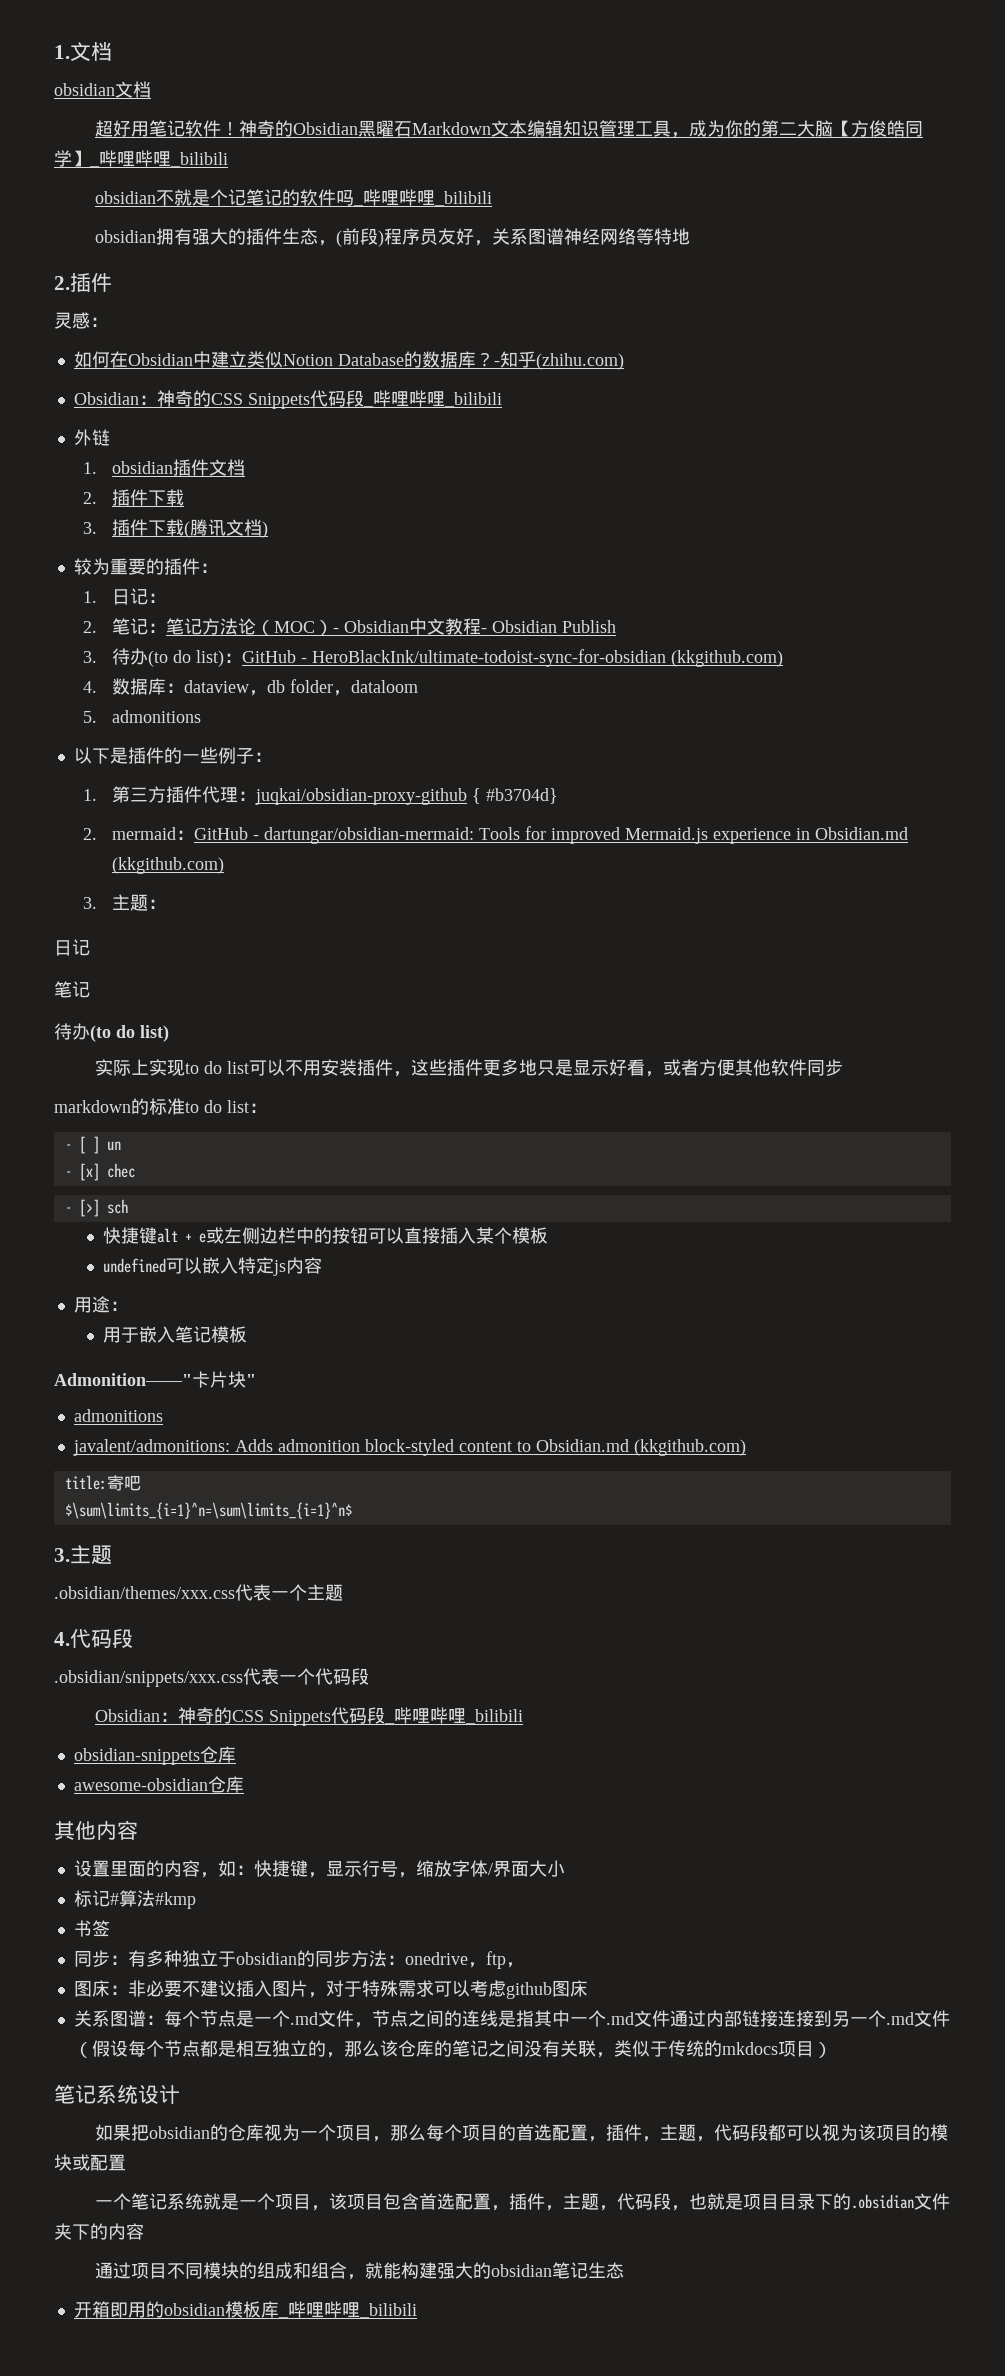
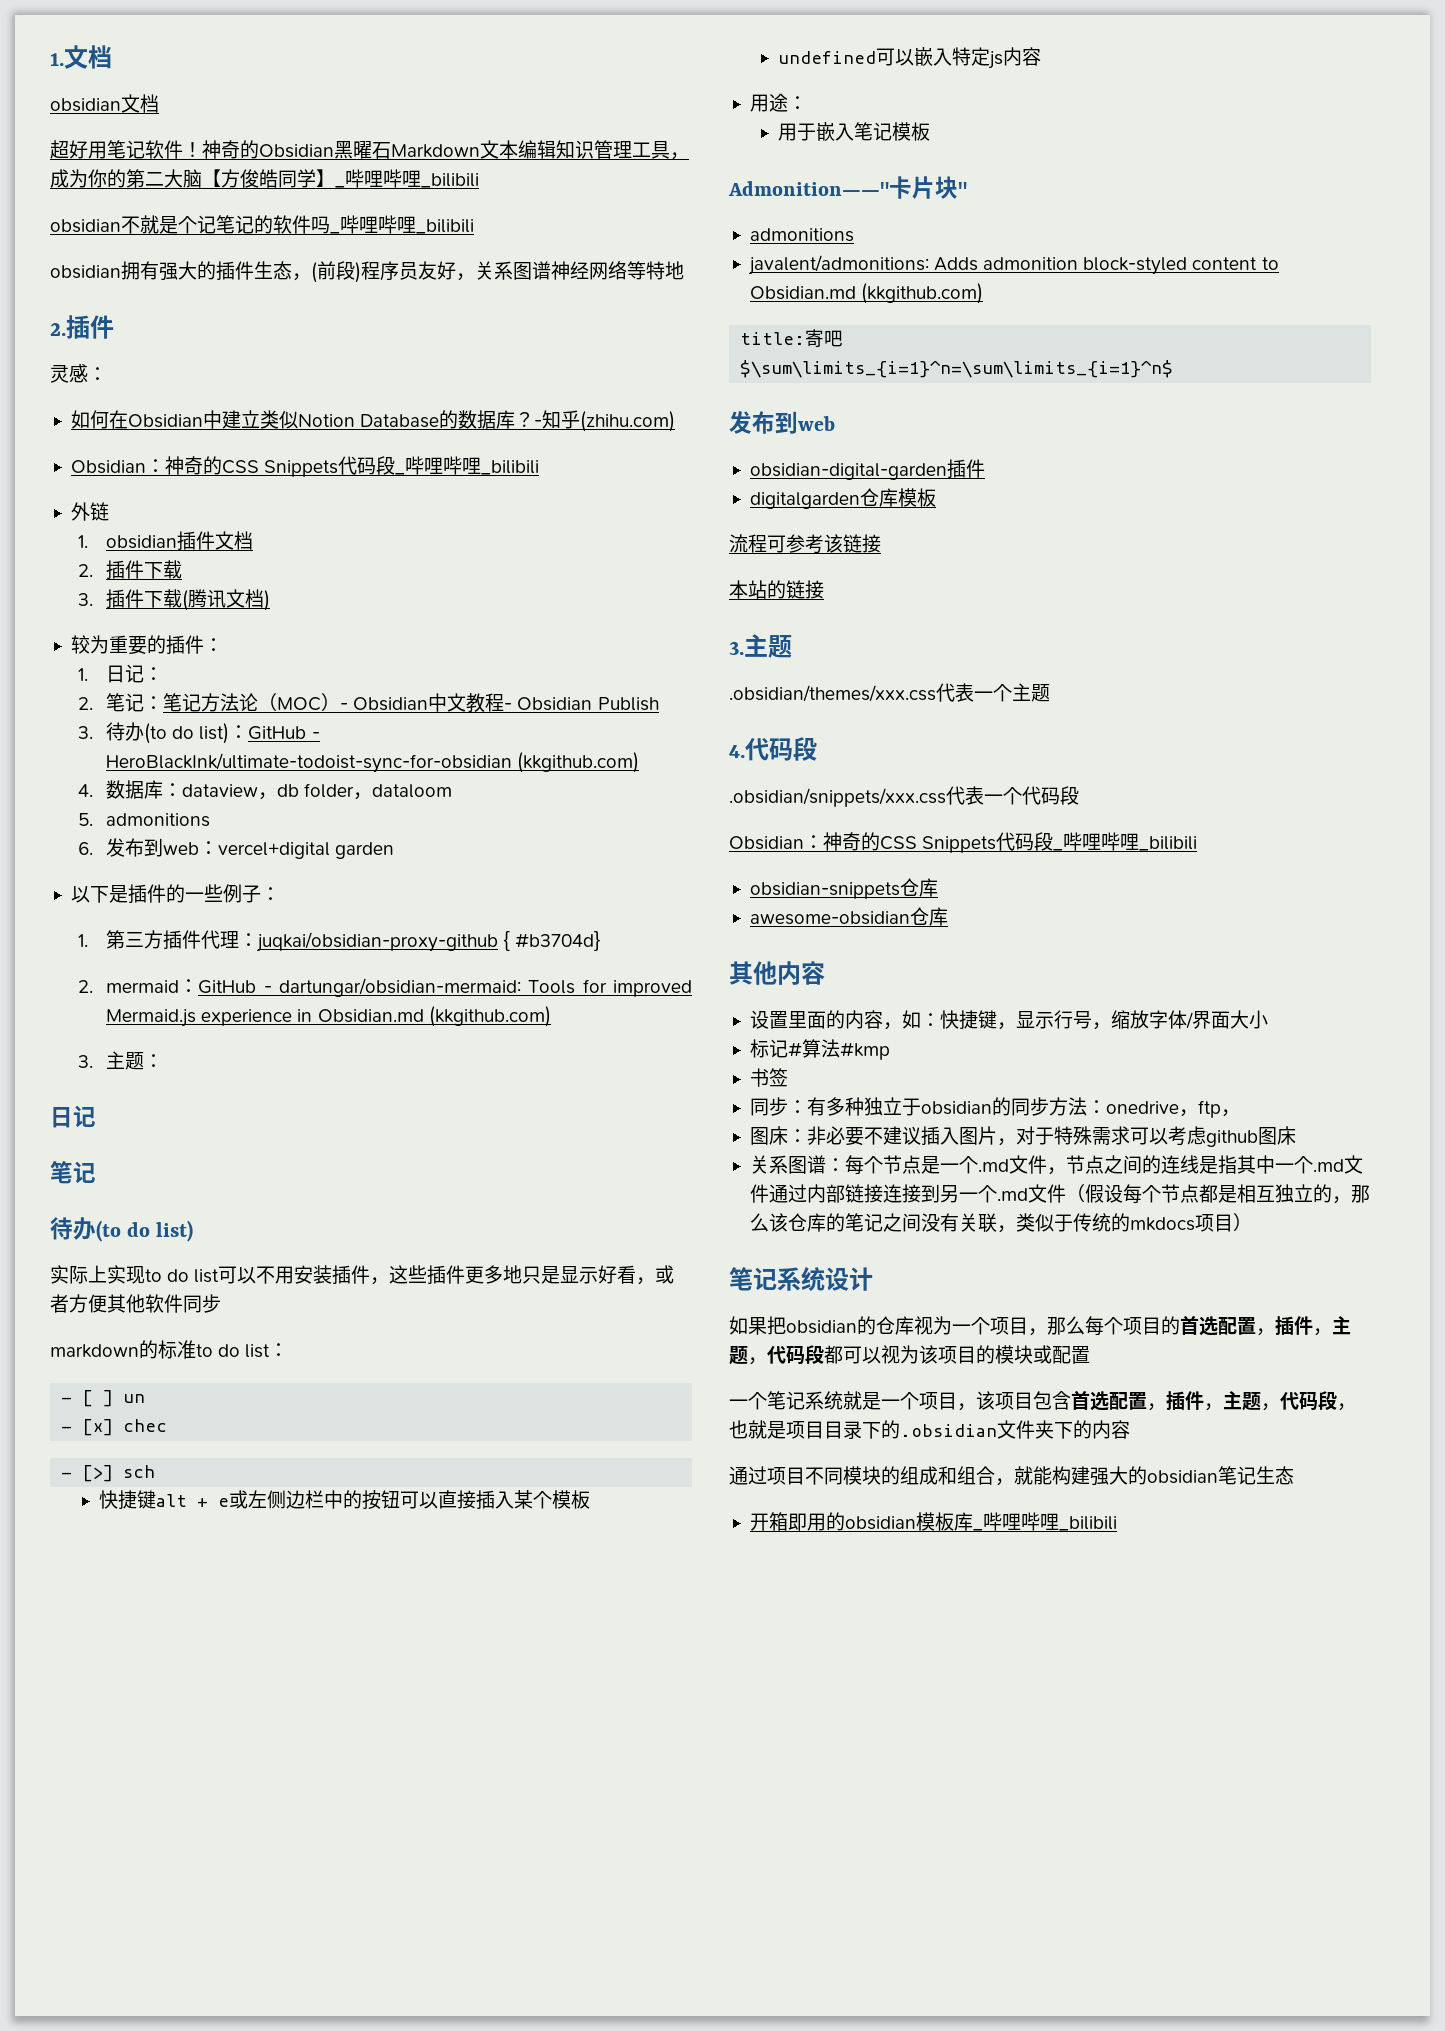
(202, 716) none -> [78,838,395,859] // 6.发布到web：vercel+digital garden
(352, 1510) none -> [729,411,835,434] [749,459,985,480] [749,488,936,509] [729,534,881,554] [729,580,824,599] // 发布到web // obsidian-digital-garden插件 // digitalgarden仓库模板 // 流程可参考该链接 // 本站的链接

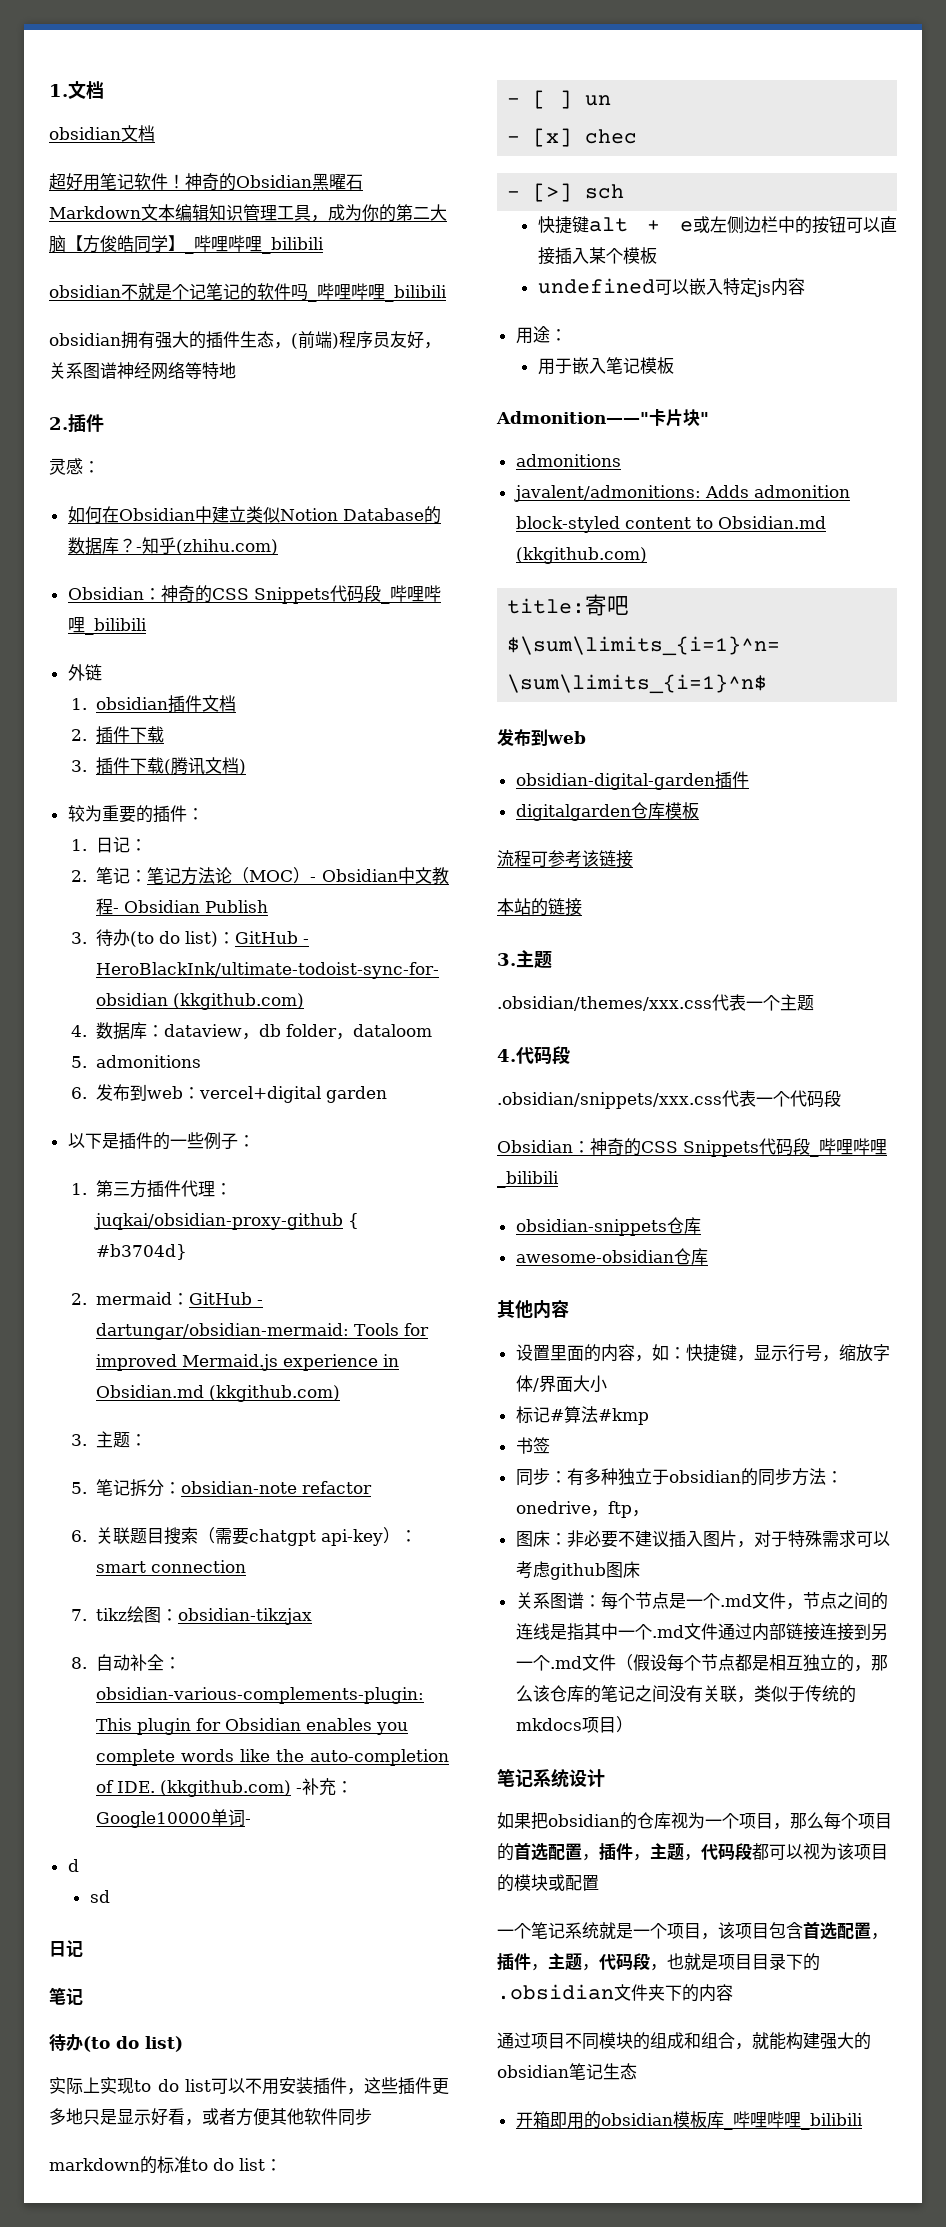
[336,261,355,280] 段 -> [315,331,332,348] 端
(164, 1061) none -> [71,1479,372,1497] [71,1527,417,1546] [95,1560,246,1573] [71,1606,312,1625] [71,1654,181,1671] [95,1687,424,1704] [95,1718,408,1735] [95,1749,450,1766] [95,1778,353,1797] [95,1809,251,1828] [67,1859,79,1872] [89,1890,110,1903] // 5.笔记拆分：obsidian-note refactor // 6.关联题目搜索（需要chatgpt api-key）：smart connection // 7. tikz绘图：obsidian-tikzjax // 8.自动补全：obsidian-various-complements-plugin: This plugin for Obsidian enables you complete words like the auto-completion of IDE. (kkgithub.com) -补充：Google10000单词- // d // sd

